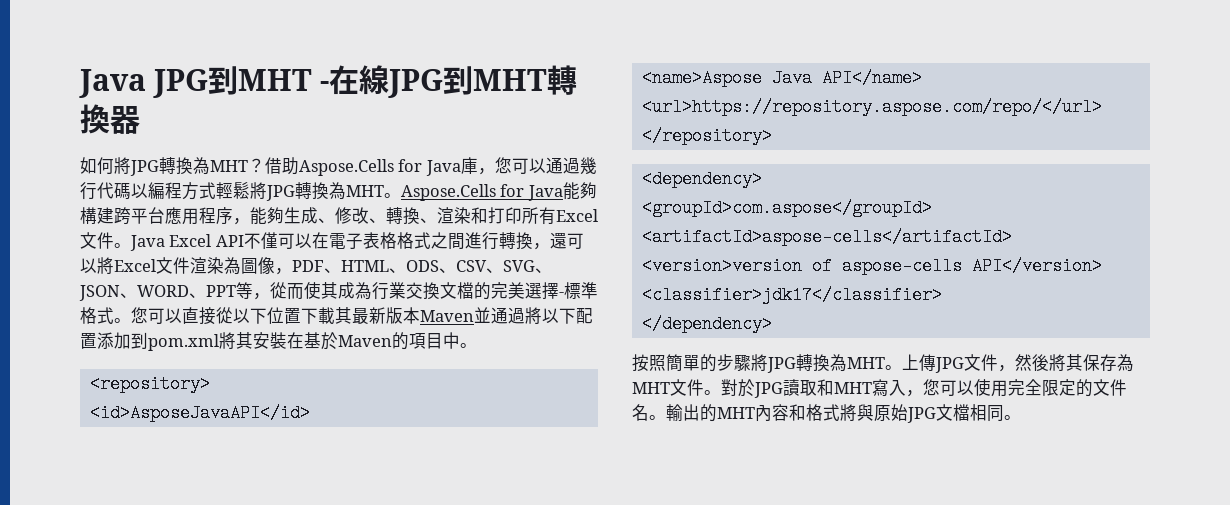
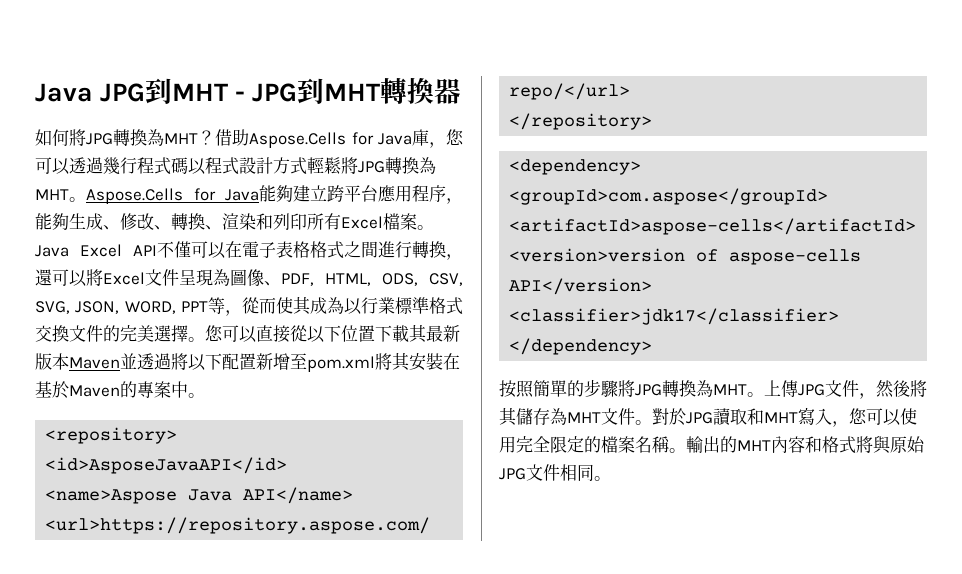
[329,65,390,95] 在線 -> (246, 96) none
[545,157,597,175] [80,182,182,200] 通過幾行代碼以編程 -> [69,157,273,175] 透過幾行程式碼以程式設計
[80,207,114,224] 構建 -> [293,185,327,202] 建立
[488,207,505,224] 打 -> [273,213,290,230] 列
[80,232,114,249] 文件 -> [383,213,417,230] 檔案
[190,257,552,275] [79,285,206,301] 渲染為圖像，PDF、HTML、ODS、CSV、SVG、JSON、WORD、 -> [179,269,463,287] [35,301,176,314] 呈現為圖像、PDF, HTML, ODS, CSV, SVG, JSON, WORD,
[372,282,598,300] [80,307,114,324] 行業交換文檔的完美選擇-標準格式 -> [344,297,463,315] [35,325,188,342] 以行業標準格式交換文件的完美選擇
[491,307,508,324] 通 -> [137,353,154,370] 透
[97,332,148,349] 添加到 -> [256,353,307,370] 新增至
[409,333,443,349] 項目 -> [137,381,171,398] 專案
[1083,354,1100,371] 保 -> [516,408,533,425] 儲
[1093,379,1127,396] [632,404,649,421] 文件名 -> [601,436,670,453] 檔案名稱
[953,404,970,421] 檔 -> [543,464,560,481] 件

